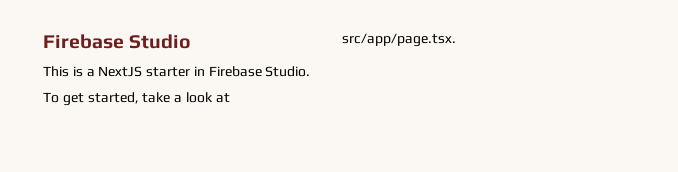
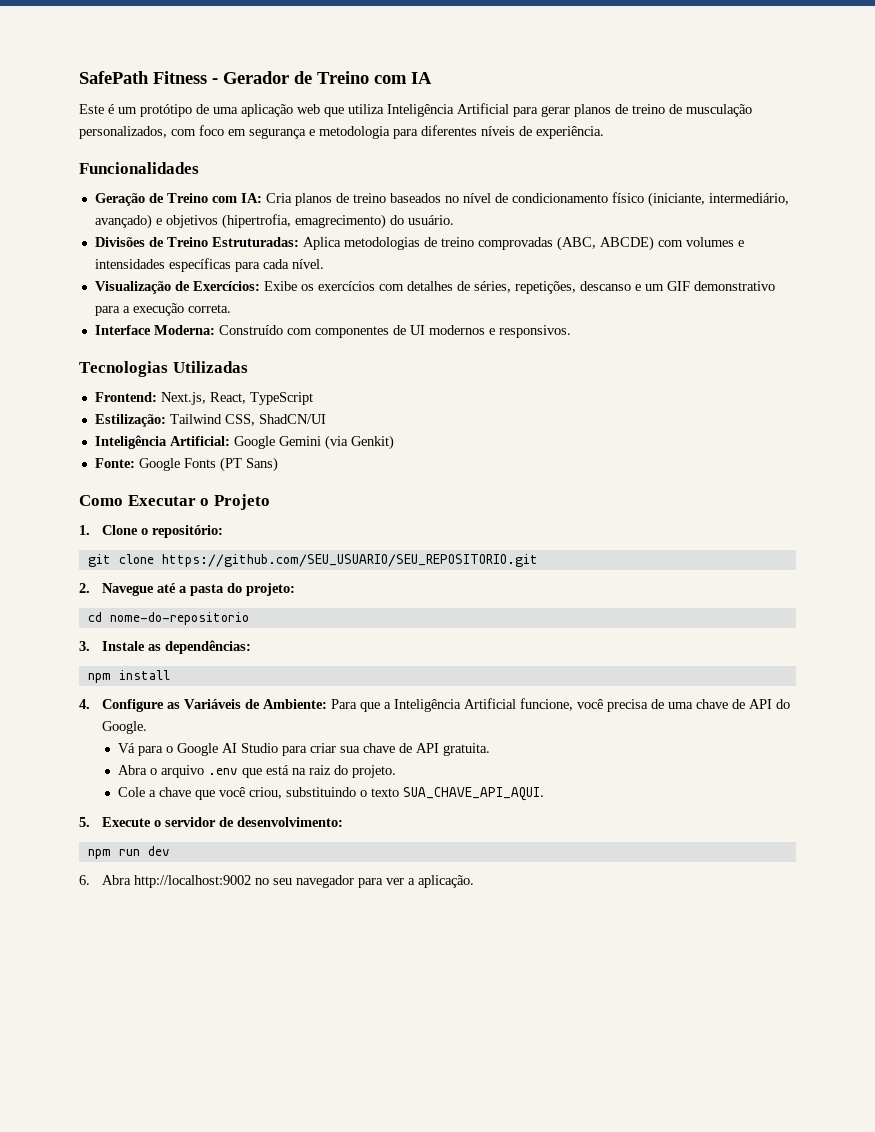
[43,34,192,49] [43,66,311,77] [43,92,230,106] [342,33,456,47] Firebase Studio // This is a NextJS starter in Firebase Studio. // To get started, take a look at src/app/page.tsx. -> [79,71,432,84] [79,103,752,117] [79,125,604,139] [79,162,199,174] [94,192,789,207] [94,214,454,229] [94,236,744,251] [94,258,324,272] [94,281,775,294] [94,303,231,316] [94,325,571,338] [79,361,248,377] [94,392,313,405] [94,414,326,427] [94,435,394,450] [94,457,278,472] [79,494,270,510] [79,525,224,538] [87,554,538,567] [79,583,296,596] [87,612,249,625] [79,640,252,654] [87,670,170,683] [79,698,791,712] [102,721,148,734] [118,743,491,756] [118,765,397,778] [118,787,545,801] [79,817,344,827] [87,846,170,859] [79,875,475,888] SafePath Fitness - Gerador de Treino com IA // Este é um protótipo de uma aplicação web que utiliza Inteligência Artificial para gerar planos de treino de musculação personalizados, com foco em segurança e metodologia para diferentes níveis de experiência. // Funcionalidades // Geração de Treino com IA: Cria planos de treino baseados no nível de condicionamento físico (iniciante, intermediário, avançado) e objetivos (hipertrofia, emagrecimento) do usuário. // Divisões de Treino Estruturadas: Aplica metodologias de treino comprovadas (ABC, ABCDE) com volumes e intensidades específicas para cada nível. // Visualização de Exercícios: Exibe os exercícios com detalhes de séries, repetições, descanso e um GIF demonstrativo para a execução correta. // Interface Moderna: Construído com componentes de UI modernos e responsivos. // Tecnologias Utilizadas // Frontend: Next.js, React, TypeScript // Estilização: Tailwind CSS, ShadCN/UI // Inteligência Artificial: Google Gemini (via Genkit) // Fonte: Google Fonts (PT Sans) // Como Executar o Projeto // 1. Clone o repositório: // git clone https://github.com/SEU_USUARIO/SEU_REPOSITORIO.git // 2. Navegue até a pasta do projeto: // cd nome-do-repositorio // 3. Instale as dependências: // npm install // 4. Configure as Variáveis de Ambiente: Para que a Inteligência Artificial funcione, você precisa de uma chave de API do Google. // Vá para o Google AI Studio para criar sua chave de API gratuita. // Abra o arquivo .env que está na raiz do projeto. // Cole a chave que você criou, substituindo o texto SUA_CHAVE_API_AQUI. // 5. Execute o servidor de desenvolvimento: // npm run dev // 6. Abra http://localhost:9002 no seu navegador para ver a aplicação.

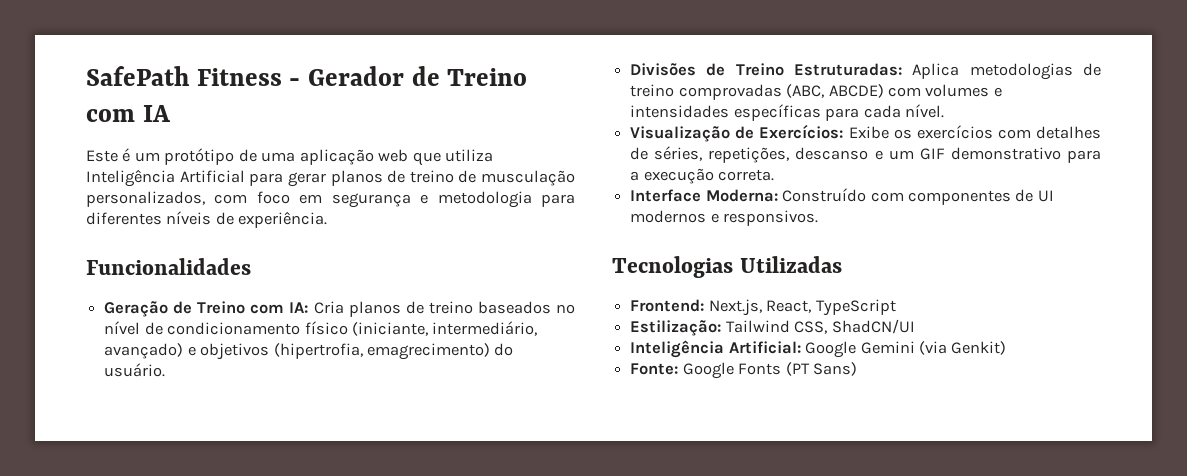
[79,494,270,510] [79,525,224,538] [87,554,538,567] [79,583,296,596] [87,612,249,625] [79,640,252,654] [87,670,170,683] [79,698,791,712] [102,721,148,734] [118,743,491,756] [118,765,397,778] [118,787,545,801] [79,817,344,827] [87,846,170,859] [79,875,475,888] // Como Executar o Projeto // 1. Clone o repositório: // git clone https://github.com/SEU_USUARIO/SEU_REPOSITORIO.git // 2. Navegue até a pasta do projeto: // cd nome-do-repositorio // 3. Instale as dependências: // npm install // 4. Configure as Variáveis de Ambiente: Para que a Inteligência Artificial funcione, você precisa de uma chave de API do Google. // Vá para o Google AI Studio para criar sua chave de API gratuita. // Abra o arquivo .env que está na raiz do projeto. // Cole a chave que você criou, substituindo o texto SUA_CHAVE_API_AQUI. // 5. Execute o servidor de desenvolvimento: // npm run dev // 6. Abra http://localhost:9002 no seu navegador para ver a aplicação. -> (857, 369) none

